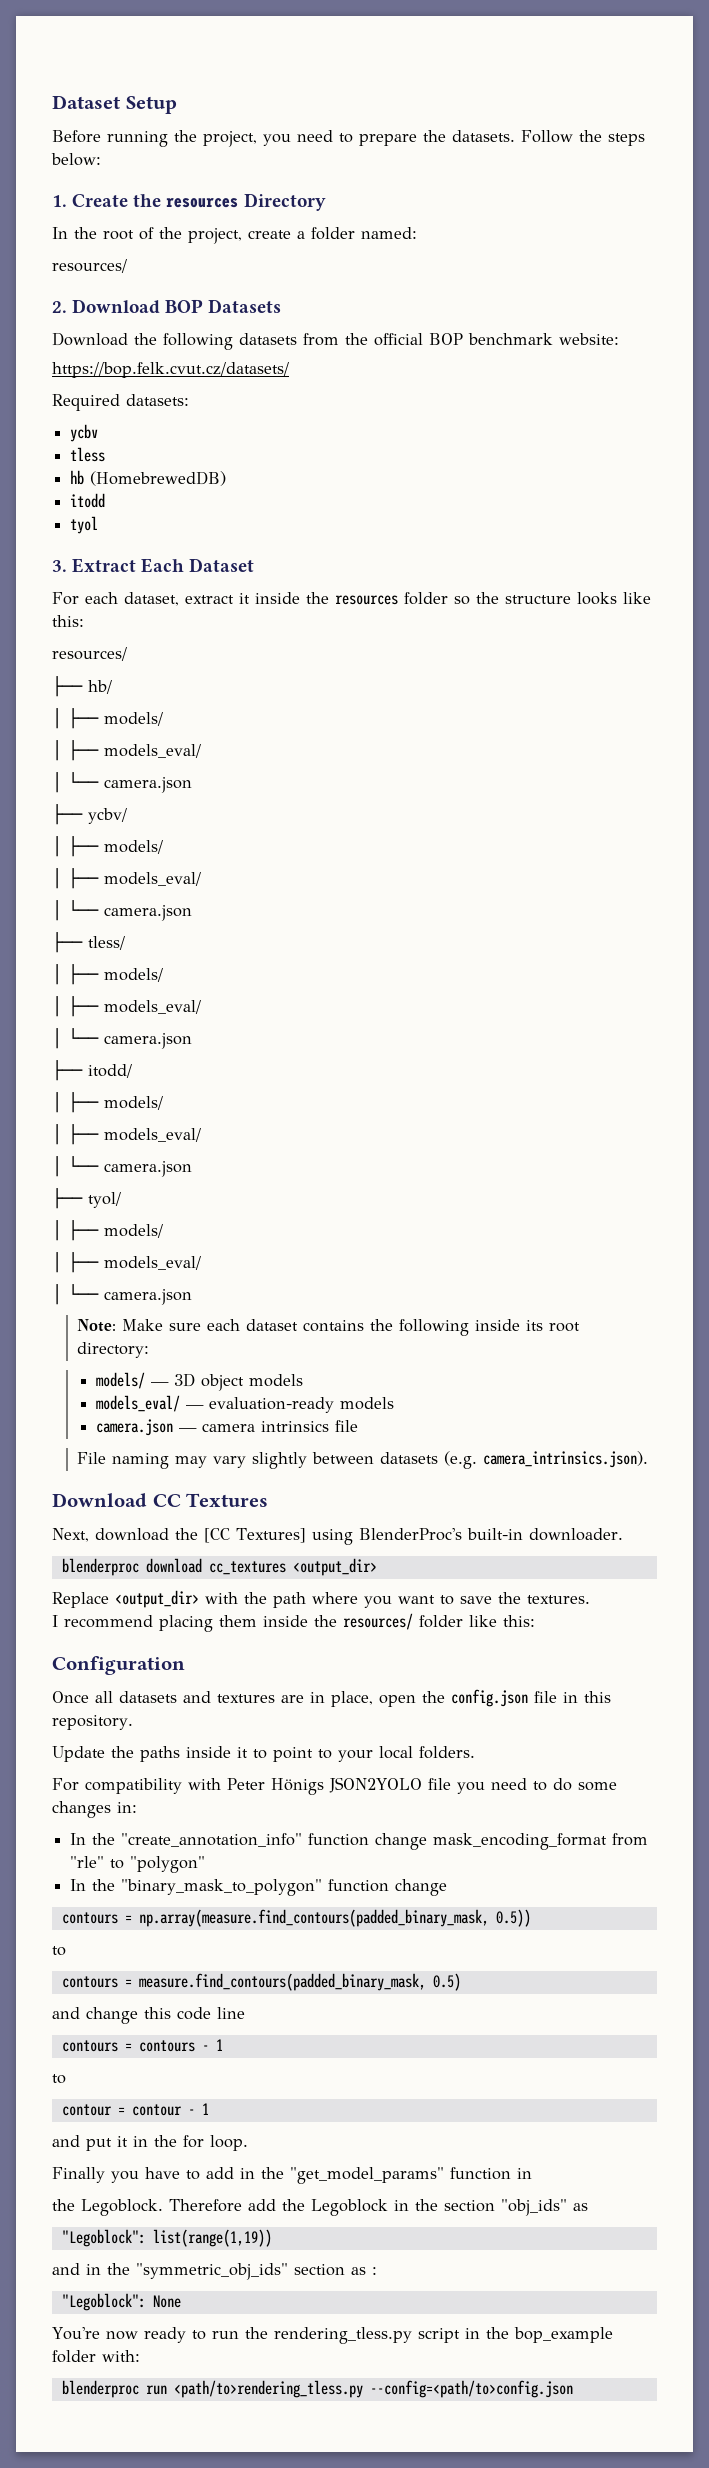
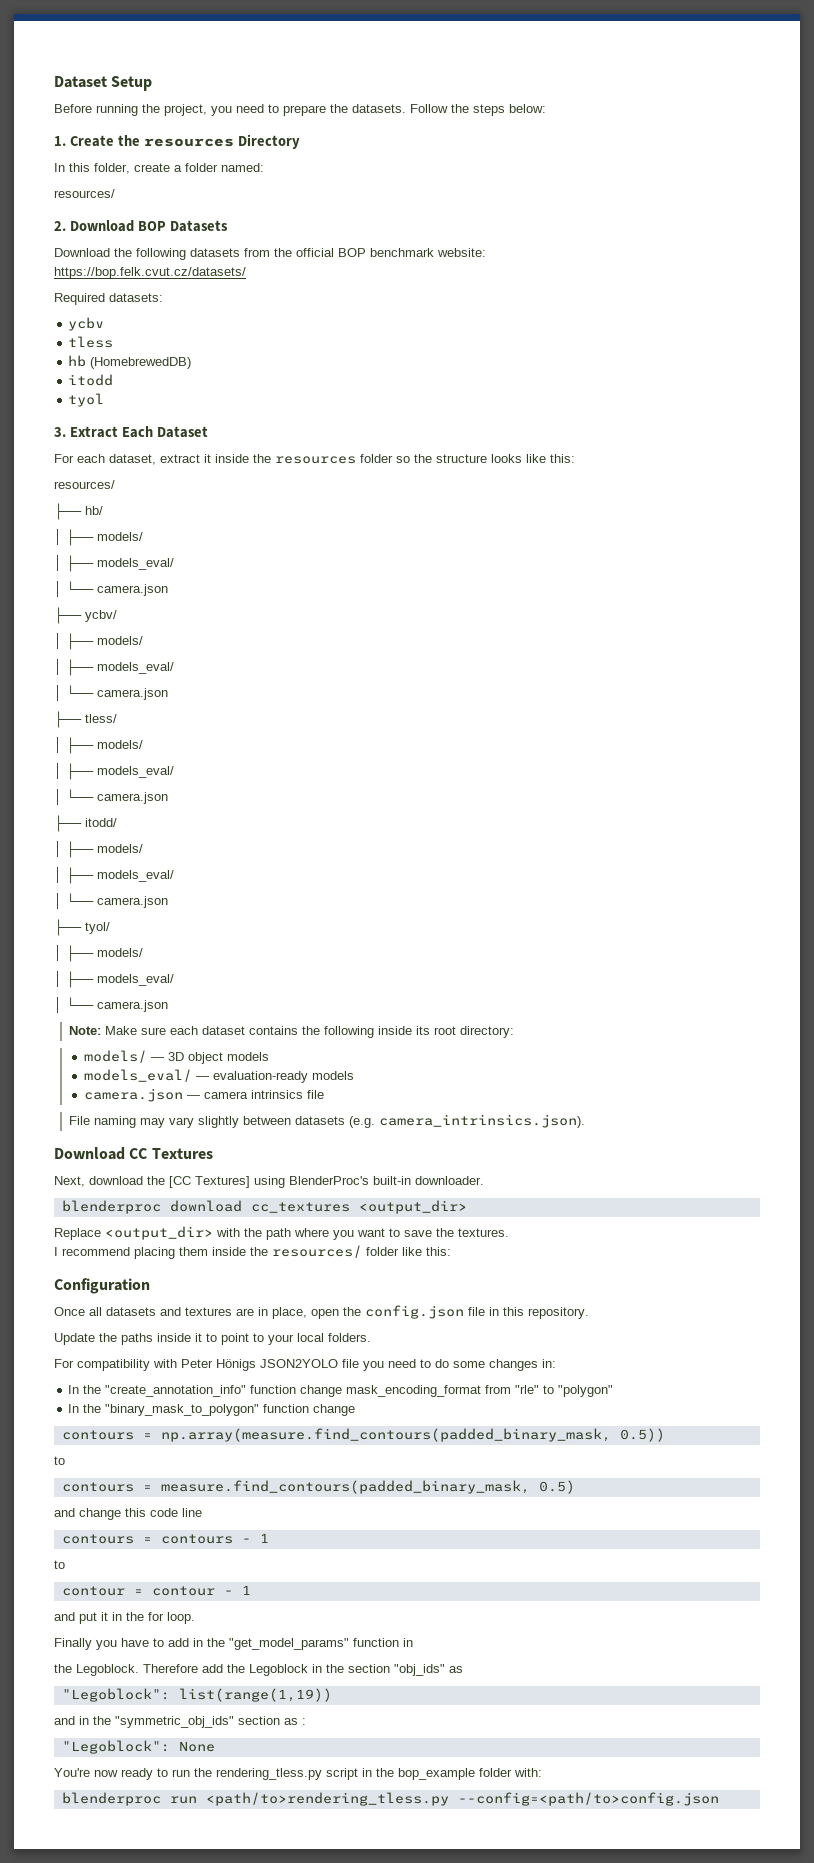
[74,227,242,244] the root of the project, -> [69,163,130,174] this folder,

